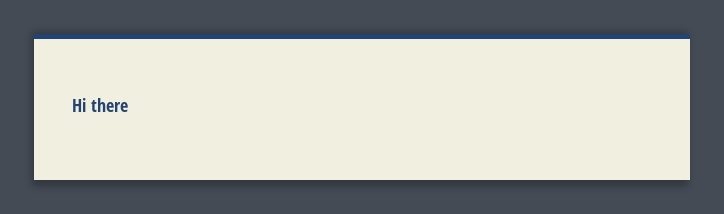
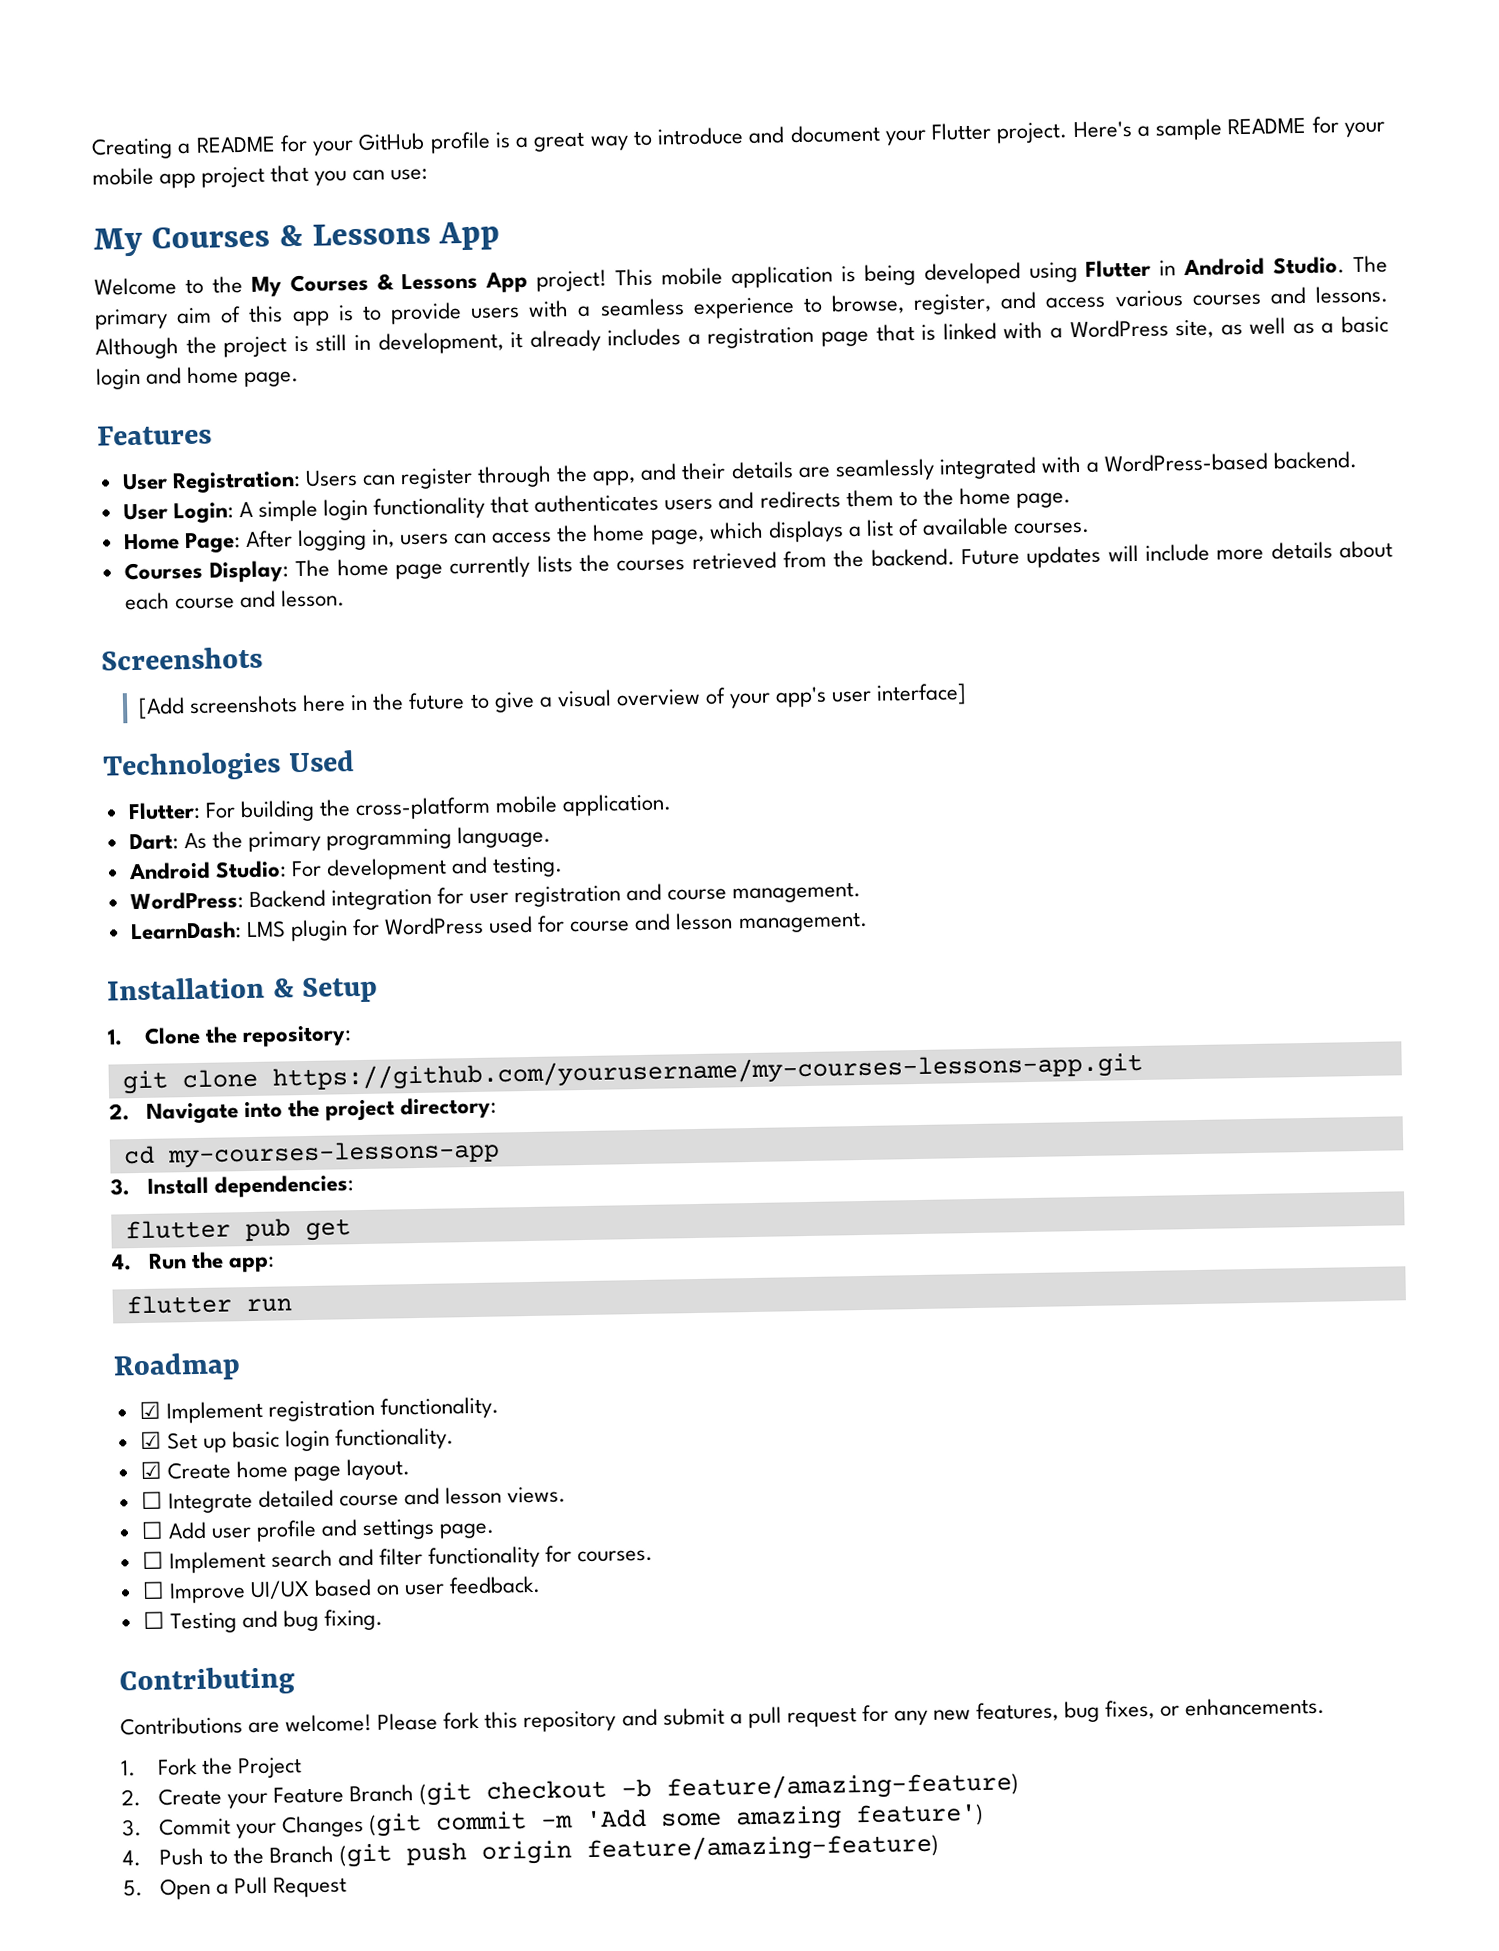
[72,98,128,112] Hi there -> [91,116,1387,160] [92,164,429,189] [93,221,501,257] [94,255,1388,297] [94,285,1389,330] [95,315,1389,360] [95,366,300,390] [97,424,212,446] [121,450,1358,494] [122,487,1071,524] [122,517,1091,554] [123,540,1393,583] [124,589,345,611] [101,646,263,671] [138,683,968,719] [102,750,355,782] [127,793,673,823] [128,825,552,853] [127,856,564,881] [129,881,862,911] [129,911,868,942] [106,976,378,1004] [107,1025,353,1048] [121,1051,1143,1095] [109,1096,498,1124] [122,1139,500,1169] [110,1174,355,1198] [124,1218,351,1242] [111,1251,276,1273] [125,1294,292,1315] [113,1352,241,1382] [138,1396,499,1424] [139,1427,455,1453] [139,1458,411,1482] [140,1486,567,1514] [140,1518,496,1542] [141,1545,654,1574] [141,1575,542,1604] [142,1608,384,1634] [119,1666,295,1697] [120,1696,1326,1736] [121,1757,303,1779] [121,1771,1020,1809] [122,1802,985,1839] [122,1832,940,1868] [123,1876,348,1900] Creating a README for your GitHub profile is a great way to introduce and document your Flutter project. Here's a sample README for your mobile app project that you can use: // My Courses & Lessons App // Welcome to the My Courses & Lessons App project! This mobile application is being developed using Flutter in Android Studio. The primary aim of this app is to provide users with a seamless experience to browse, register, and access various courses and lessons. Although the project is still in development, it already includes a registration page that is linked with a WordPress site, as well as a basic login and home page. // Features // User Registration: Users can register through the app, and their details are seamlessly integrated with a WordPress-based backend. // User Login: A simple login functionality that authenticates users and redirects them to the home page. // Home Page: After logging in, users can access the home page, which displays a list of available courses. // Courses Display: The home page currently lists the courses retrieved from the backend. Future updates will include more details about each course and lesson. // Screenshots // [Add screenshots here in the future to give a visual overview of your app's user interface] // Technologies Used // Flutter: For building the cross-platform mobile application. // Dart: As the primary programming language. // Android Studio: For development and testing. // WordPress: Backend integration for user registration and course management. // LearnDash: LMS plugin for WordPress used for course and lesson management. // Installation & Setup // 1. Clone the repository: // git clone https://github.com/yourusername/my-courses-lessons-app.git // 2. Navigate into the project directory: // cd my-courses-lessons-app // 3. Install dependencies: // flutter pub get // 4. Run the app: // flutter run // Roadmap // ☑ Implement registration functionality. // ☑ Set up basic login functionality. // ☑ Create home page layout. // ☐ Integrate detailed course and lesson views. // ☐ Add user profile and settings page. // ☐ Implement search and filter functionality for courses. // ☐ Improve UI/UX based on user feedback. // ☐ Testing and bug fixing. // Contributing // Contributions are welcome! Please fork this repository and submit a pull request for any new features, bug fixes, or enhancements. // 1. Fork the Project // 2. Create your Feature Branch (git checkout -b feature/amazing-feature) // 3. Commit your Changes (git commit -m 'Add some amazing feature') // 4. Push to the Branch (git push origin feature/amazing-feature) // 5. Open a Pull Request

